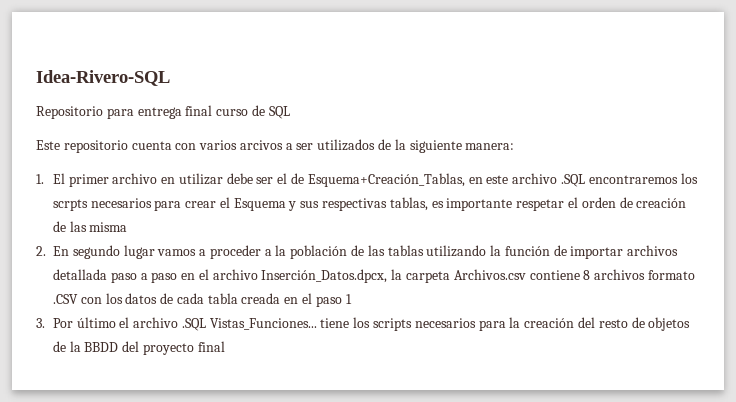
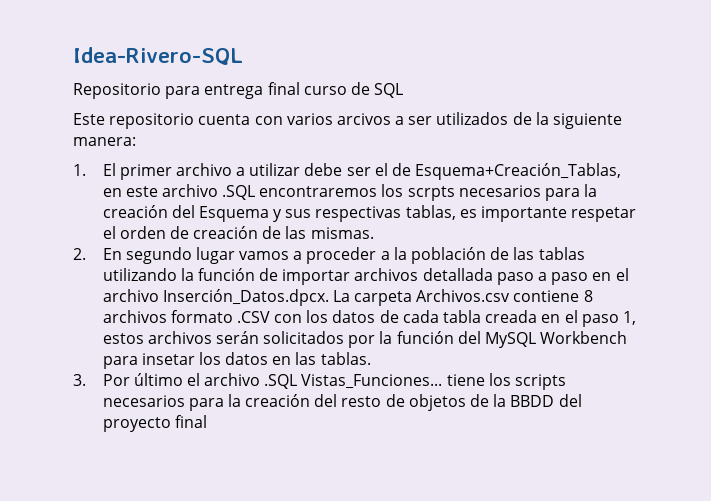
[161,177,176,184] en -> [236,167,246,176] a
[185,197,230,208] crear el -> [584,184,598,197] [102,205,195,218] la creación del
[89,222,128,232] misma -> [310,227,374,239] mismas.
[261,269,403,283] Inserción_Datos.dpcx, la -> [162,289,350,306] Inserción_Datos.dpcx. La
[345,294,352,304] 1 -> [622,311,636,325] [102,331,628,348] [102,352,371,369] 1, estos archivos serán solicitados por la función del MySQL Workbench para insetar los datos en las tablas.

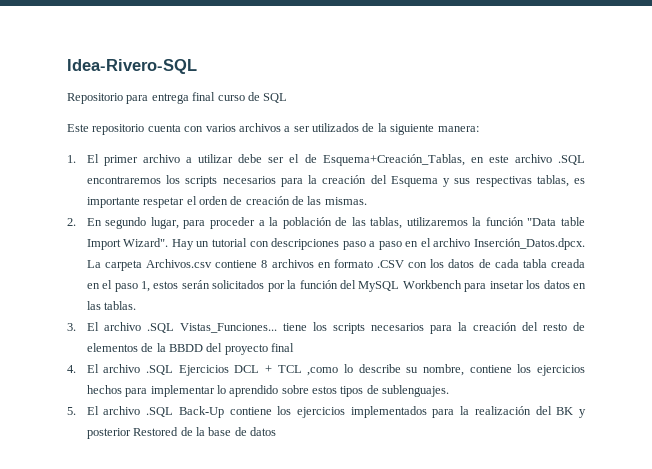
[336,113,391,125] arcivos -> [238,123,281,132] archivos
[407,186,455,201] scrpts -> [185,176,218,187] scripts
[195,247,303,264] lugar vamos a -> [150,217,206,229] lugar, para
[538,247,585,260] [102,268,493,285] tablas utilizando la función de importar archivos detallada -> [370,217,585,229] [86,238,340,250] tablas, utilizaremos la función "Data table Import Wizard". Hay un tutorial con descripciones
(167, 316) none -> [317,262,331,268] en
[147,331,212,344] archivos -> (179, 285) none
[102,373,200,386] Por último el -> [86,322,99,331] El
[408,394,466,411] objetos -> [86,343,138,352] elementos
(207, 421) none -> [67,364,585,376] [86,385,450,397] [67,406,586,418] [86,427,277,439] // 4. El archivo .SQL Ejercicios DCL + TCL ,como lo describe su nombre, contiene los ejercicios hechos para implementar lo aprendido sobre estos tipos de sublenguajes. // 5. El archivo .SQL Back-Up contiene los ejercicios implementados para la realización del BK y posterior Restored de la base de datos

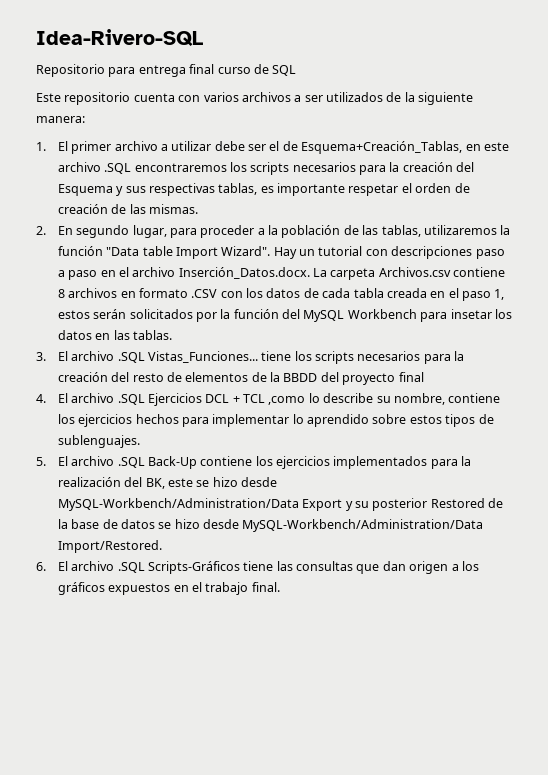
[474,238,586,250] Inserción_Datos.dpcx. -> [178,267,310,279] Inserción_Datos.docx.
[556,407,586,418] BK y -> [145,477,278,489] [57,498,369,511] BK, este se hizo desde MySQL-Workbench/Administration/Data Export y su
(277, 431) none -> [158,519,484,532] [57,540,162,553] [36,561,479,574] [57,582,280,595] se hizo desde MySQL-Workbench/Administration/Data Import/Restored. // 6. El archivo .SQL Scripts-Gráficos tiene las consultas que dan origen a los gráficos expuestos en el trabajo final.

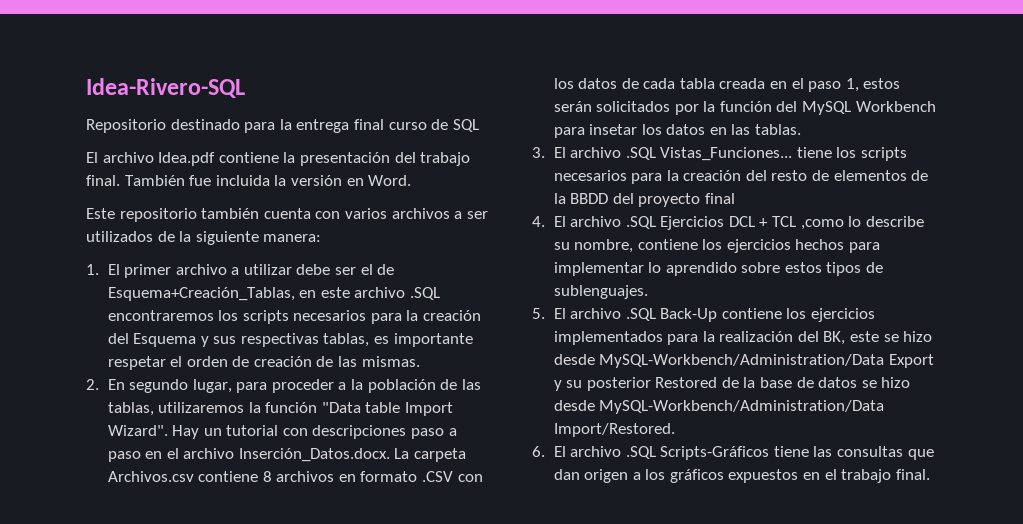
[108,67,136,77] para -> [170,119,292,133] destinado para la
(297, 70) none -> [86,152,471,166] [86,175,412,186] // El archivo Idea.pdf contiene la presentación del trabajo final. También fue incluida la versión en Word.
(131, 98) none -> [201,208,260,219] también

